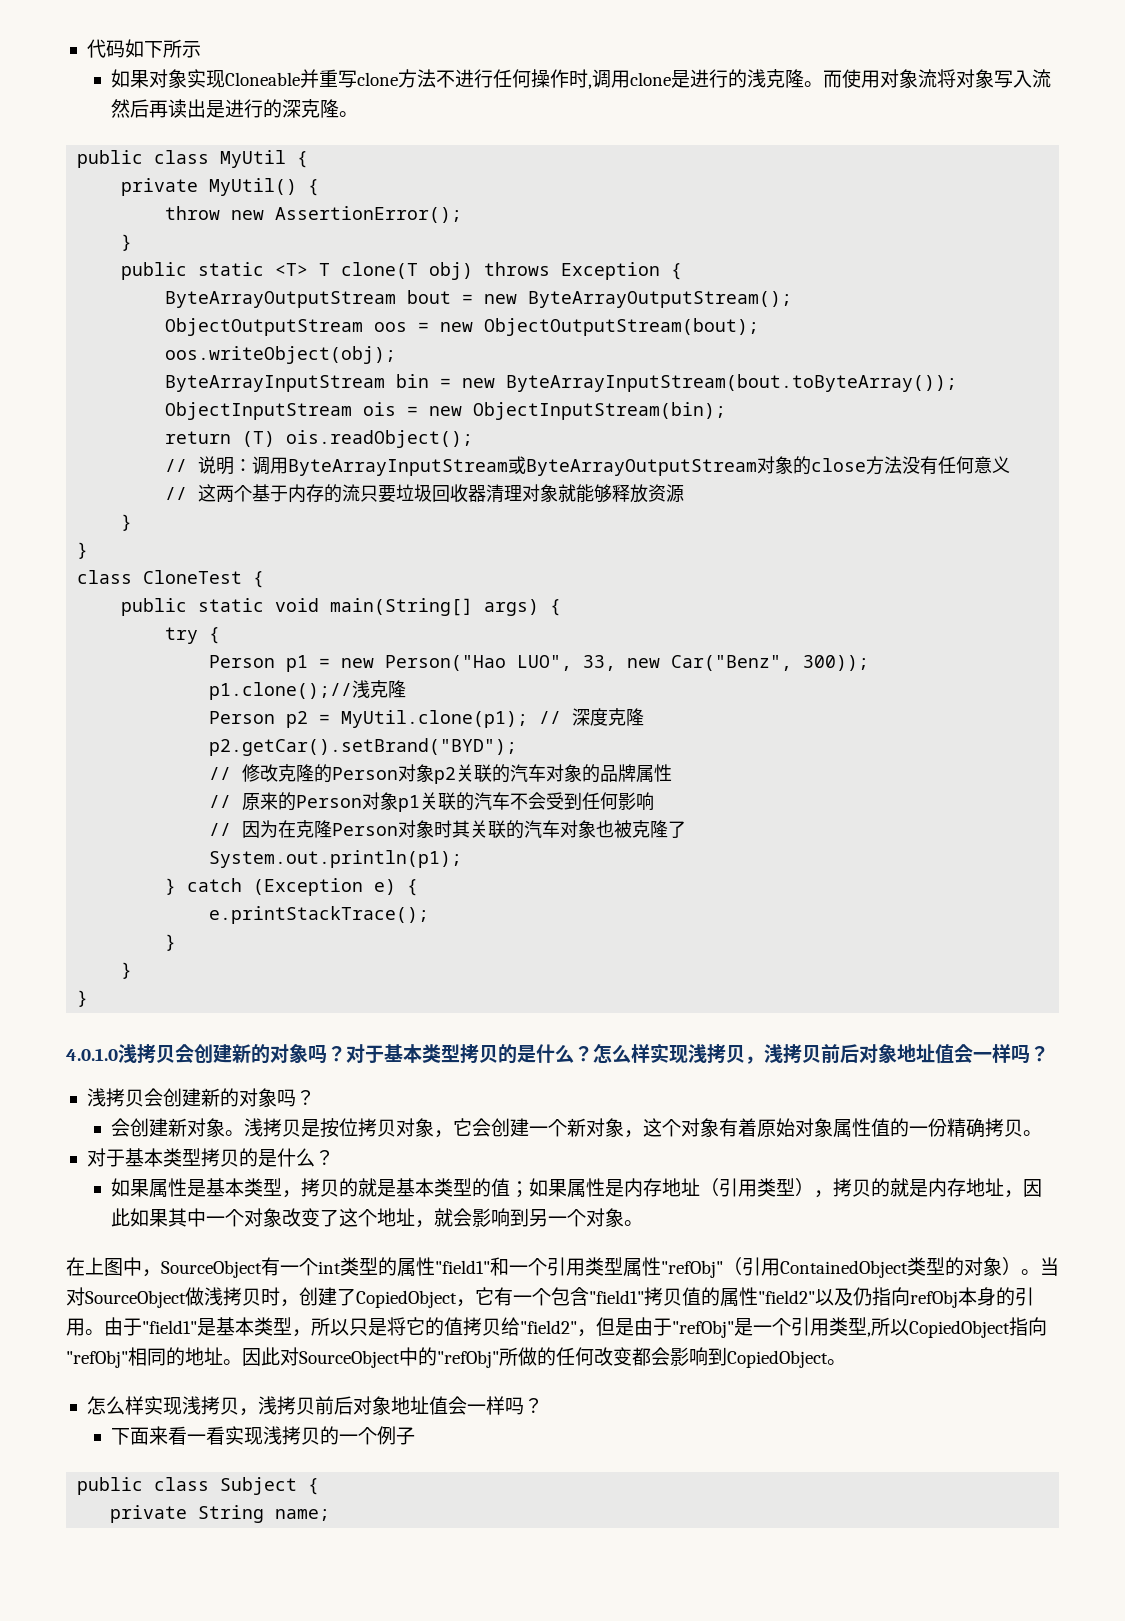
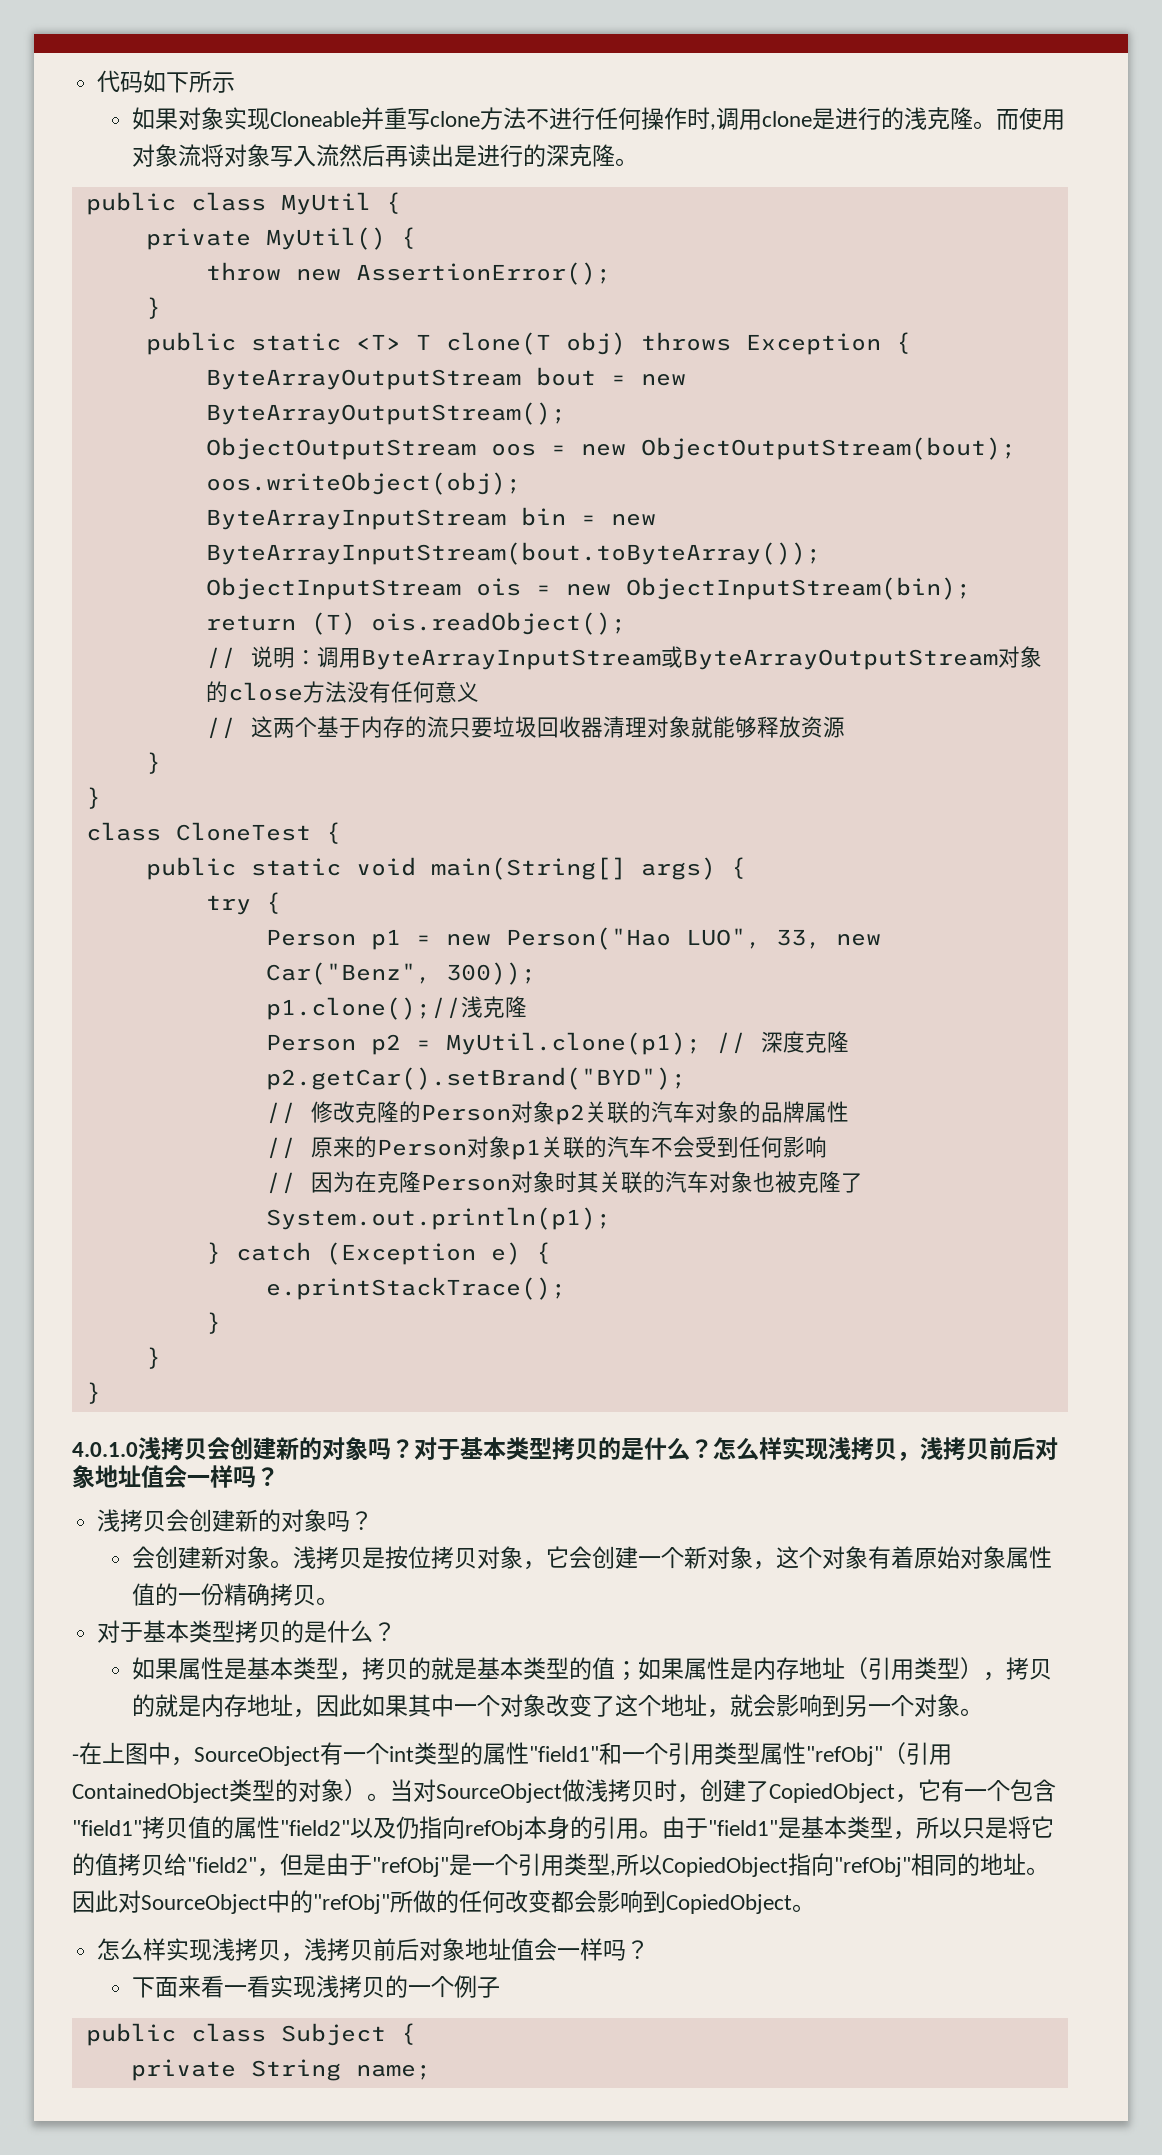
(643, 1223) none -> [72,1754,79,1762] -

